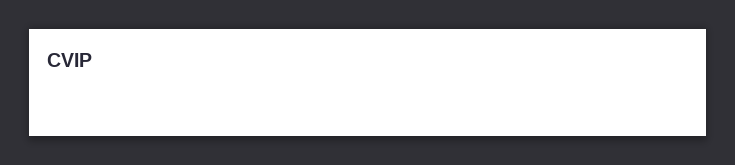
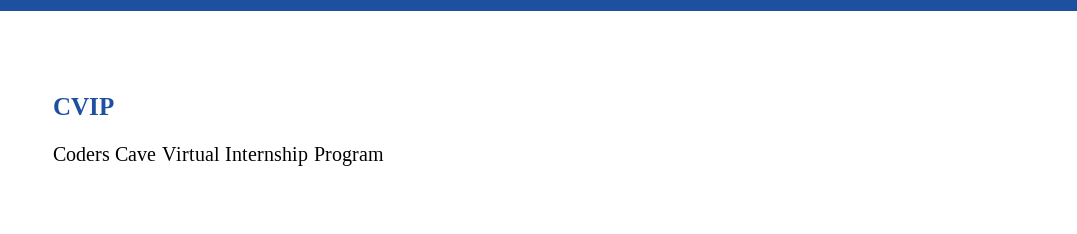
(92, 60) none -> [53,147,384,166] // Coders Cave Virtual Internship Program

